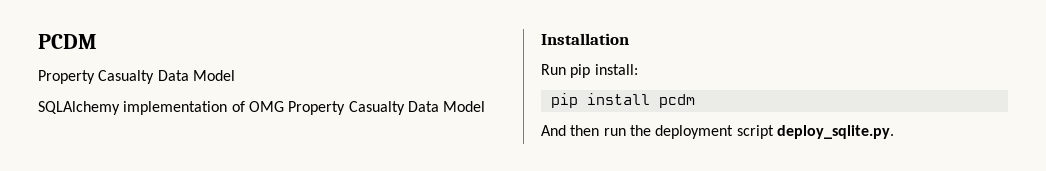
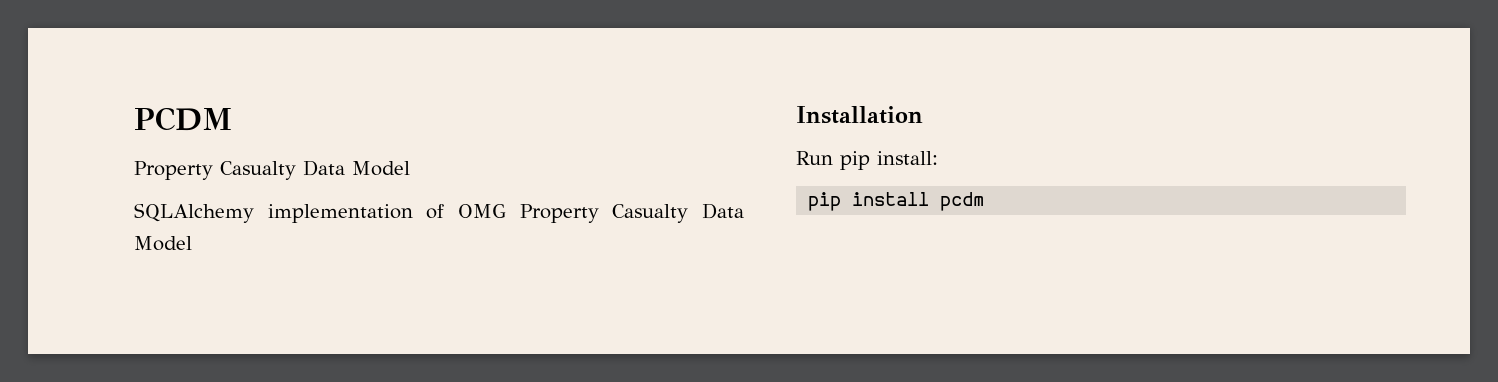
[541,125,894,139] // And then run the deployment script deploy_sqlite.py. -> (985, 201) none

